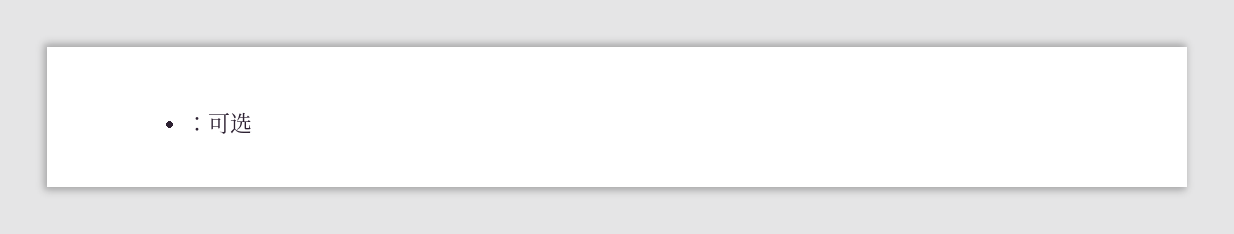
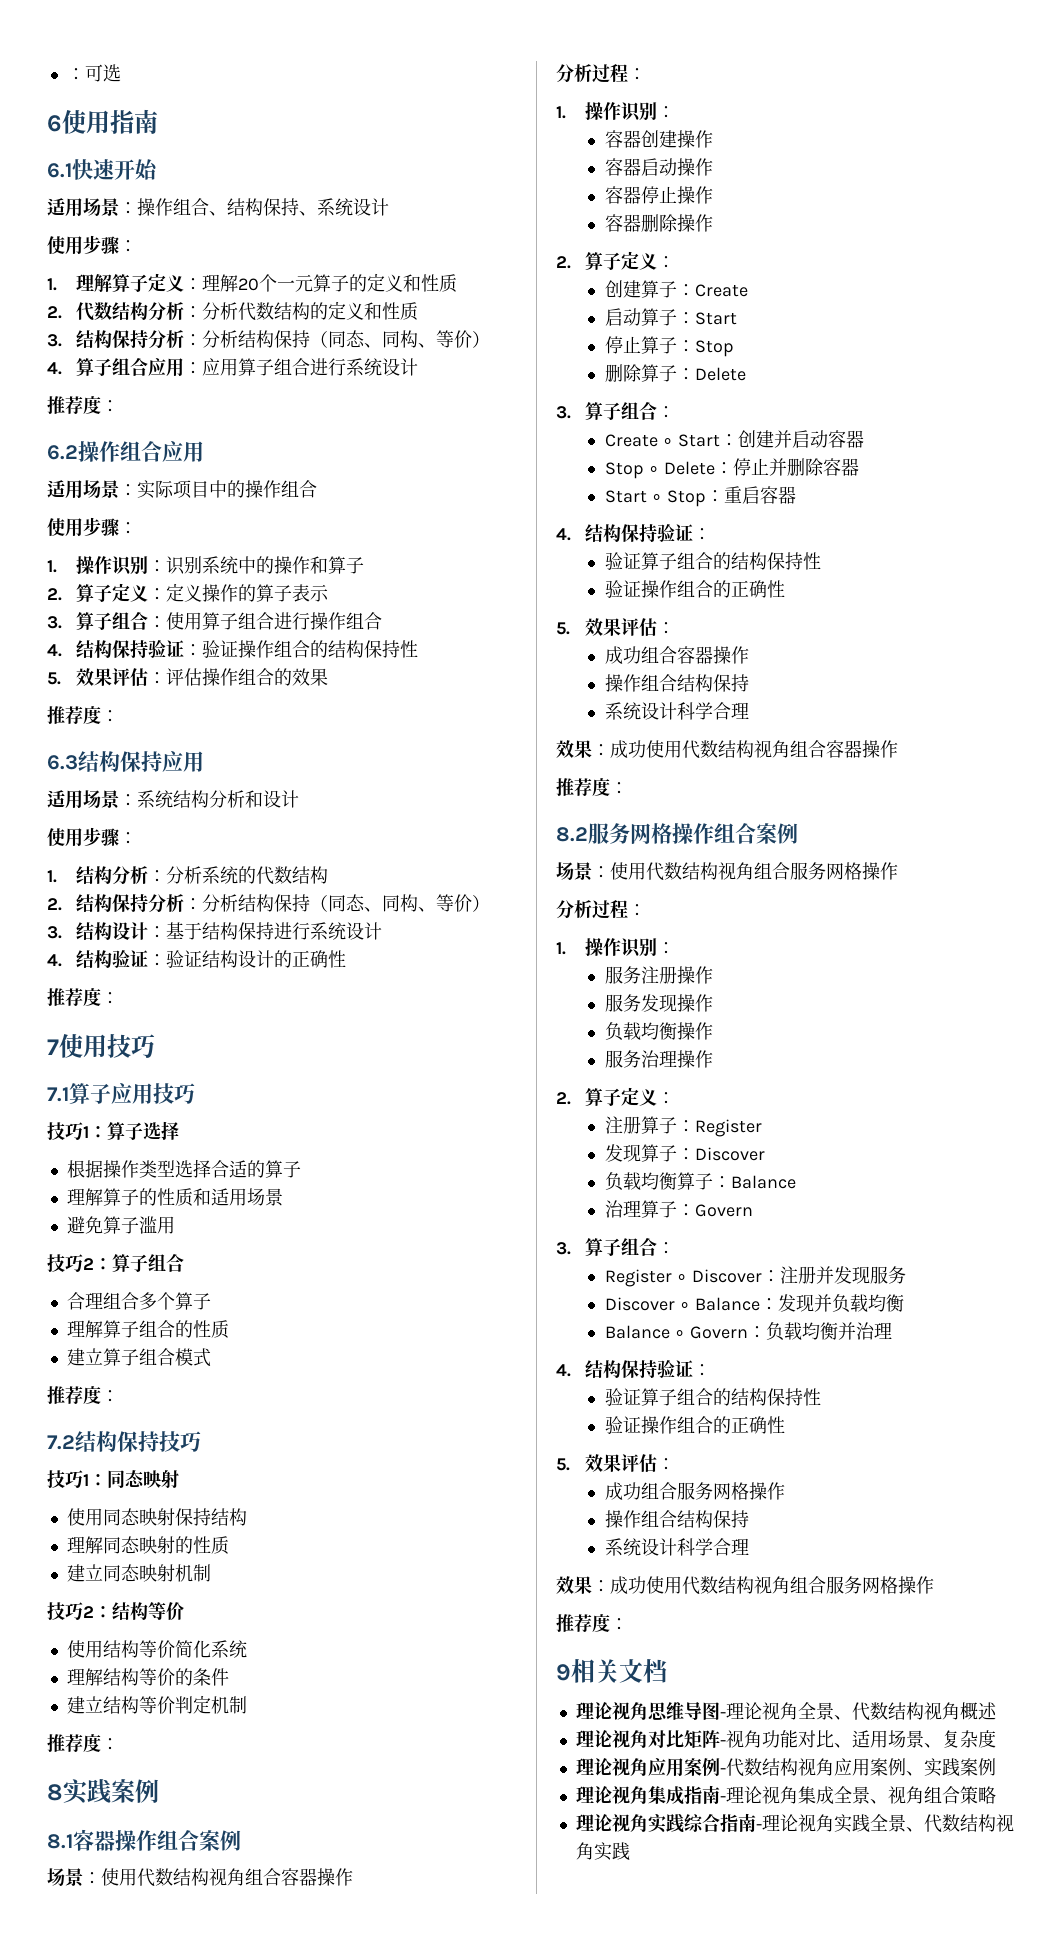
(253, 123) none -> [47,109,158,134] [47,159,158,180] [47,198,389,217] [47,235,137,255] [47,273,457,293] [47,301,418,321] [47,330,490,349] [47,358,418,377] [47,396,119,414] [47,441,204,462] [47,480,317,499] [47,517,137,537] [47,556,364,576] [47,583,329,602] [47,612,382,630] [47,640,418,659] [47,668,328,686] [47,706,119,724] [47,751,204,772] [47,790,299,809] [47,827,137,847] [47,866,328,885] [47,894,490,913] [47,922,382,941] [47,950,346,969] [47,988,119,1006] [47,1033,155,1059] [47,1083,195,1104] [47,1121,179,1141] [66,1159,301,1178] [66,1188,283,1207] [66,1216,175,1234] [47,1254,184,1273] [66,1292,211,1310] [66,1320,229,1339] [66,1348,211,1367] [47,1386,119,1404] [47,1431,201,1452] [47,1470,179,1489] [66,1508,247,1526] [66,1536,229,1555] [66,1564,211,1582] [47,1602,184,1621] [66,1640,247,1658] [66,1668,229,1686] [66,1695,247,1714] [47,1734,119,1752] [47,1779,159,1804] [47,1829,241,1851] [47,1868,353,1887] [556,64,646,83] [556,102,675,122] [604,130,713,148] [604,158,713,176] [604,186,713,204] [604,214,713,232] [556,251,675,270] [604,280,748,298] [604,308,737,326] [604,336,734,357] [604,364,746,382] [556,402,675,420] [604,430,865,448] [604,458,860,479] [604,486,797,507] [556,524,711,543] [604,552,821,570] [604,580,785,598] [556,618,675,636] [604,646,749,664] [604,674,749,692] [604,702,749,720] [556,740,898,759] [556,778,628,796] [556,823,798,844] [556,862,898,881] [556,900,646,919] [556,938,675,958] [604,966,713,984] [604,994,713,1012] [604,1022,713,1041] [604,1050,713,1068] [556,1087,675,1106] [604,1116,762,1137] [604,1144,765,1162] [604,1172,796,1191] [604,1200,753,1218] [556,1238,675,1256] [604,1266,907,1287] [604,1294,905,1313] [604,1322,893,1341] [556,1360,711,1379] [604,1388,821,1406] [604,1416,785,1434] [556,1454,675,1472] [604,1482,785,1500] [604,1510,749,1528] [604,1538,749,1556] [556,1576,934,1595] [556,1614,628,1632] [556,1659,667,1683] [575,1701,997,1721] [575,1730,996,1748] [575,1758,996,1777] [575,1785,996,1805] [575,1813,1014,1833] [575,1842,630,1861] // 6使用指南 // 6.1快速开始 // 适用场景：操作组合、结构保持、系统设计 // 使用步骤： // 1.理解算子定义：理解20个一元算子的定义和性质 // 2.代数结构分析：分析代数结构的定义和性质 // 3.结构保持分析：分析结构保持（同态、同构、等价） // 4.算子组合应用：应用算子组合进行系统设计 // 推荐度： // 6.2操作组合应用 // 适用场景：实际项目中的操作组合 // 使用步骤： // 1.操作识别：识别系统中的操作和算子 // 2.算子定义：定义操作的算子表示 // 3.算子组合：使用算子组合进行操作组合 // 4.结构保持验证：验证操作组合的结构保持性 // 5.效果评估：评估操作组合的效果 // 推荐度： // 6.3结构保持应用 // 适用场景：系统结构分析和设计 // 使用步骤： // 1.结构分析：分析系统的代数结构 // 2.结构保持分析：分析结构保持（同态、同构、等价） // 3.结构设计：基于结构保持进行系统设计 // 4.结构验证：验证结构设计的正确性 // 推荐度： // 7使用技巧 // 7.1算子应用技巧 // 技巧1：算子选择 // 根据操作类型选择合适的算子 // 理解算子的性质和适用场景 // 避免算子滥用 // 技巧2：算子组合 // 合理组合多个算子 // 理解算子组合的性质 // 建立算子组合模式 // 推荐度： // 7.2结构保持技巧 // 技巧1：同态映射 // 使用同态映射保持结构 // 理解同态映射的性质 // 建立同态映射机制 // 技巧2：结构等价 // 使用结构等价简化系统 // 理解结构等价的条件 // 建立结构等价判定机制 // 推荐度： // 8实践案例 // 8.1容器操作组合案例 // 场景：使用代数结构视角组合容器操作 // 分析过程： // 1.操作识别： // 容器创建操作 // 容器启动操作 // 容器停止操作 // 容器删除操作 // 2.算子定义： // 创建算子：Create // 启动算子：Start // 停止算子：Stop // 删除算子：Delete // 3.算子组合： // Create ∘ Start：创建并启动容器 // Stop ∘ Delete：停止并删除容器 // Start ∘ Stop：重启容器 // 4.结构保持验证： // 验证算子组合的结构保持性 // 验证操作组合的正确性 // 5.效果评估： // 成功组合容器操作 // 操作组合结构保持 // 系统设计科学合理 // 效果：成功使用代数结构视角组合容器操作 // 推荐度： // 8.2服务网格操作组合案例 // 场景：使用代数结构视角组合服务网格操作 // 分析过程： // 1.操作识别： // 服务注册操作 // 服务发现操作 // 负载均衡操作 // 服务治理操作 // 2.算子定义： // 注册算子：Register // 发现算子：Discover // 负载均衡算子：Balance // 治理算子：Govern // 3.算子组合： // Register ∘ Discover：注册并发现服务 // Discover ∘ Balance：发现并负载均衡 // Balance ∘ Govern：负载均衡并治理 // 4.结构保持验证： // 验证算子组合的结构保持性 // 验证操作组合的正确性 // 5.效果评估： // 成功组合服务网格操作 // 操作组合结构保持 // 系统设计科学合理 // 效果：成功使用代数结构视角组合服务网格操作 // 推荐度： // 9相关文档 // 理论视角思维导图-理论视角全景、代数结构视角概述 // 理论视角对比矩阵-视角功能对比、适用场景、复杂度 // 理论视角应用案例-代数结构视角应用案例、实践案例 // 理论视角集成指南-理论视角集成全景、视角组合策略 // 理论视角实践综合指南-理论视角实践全景、代数结构视角实践

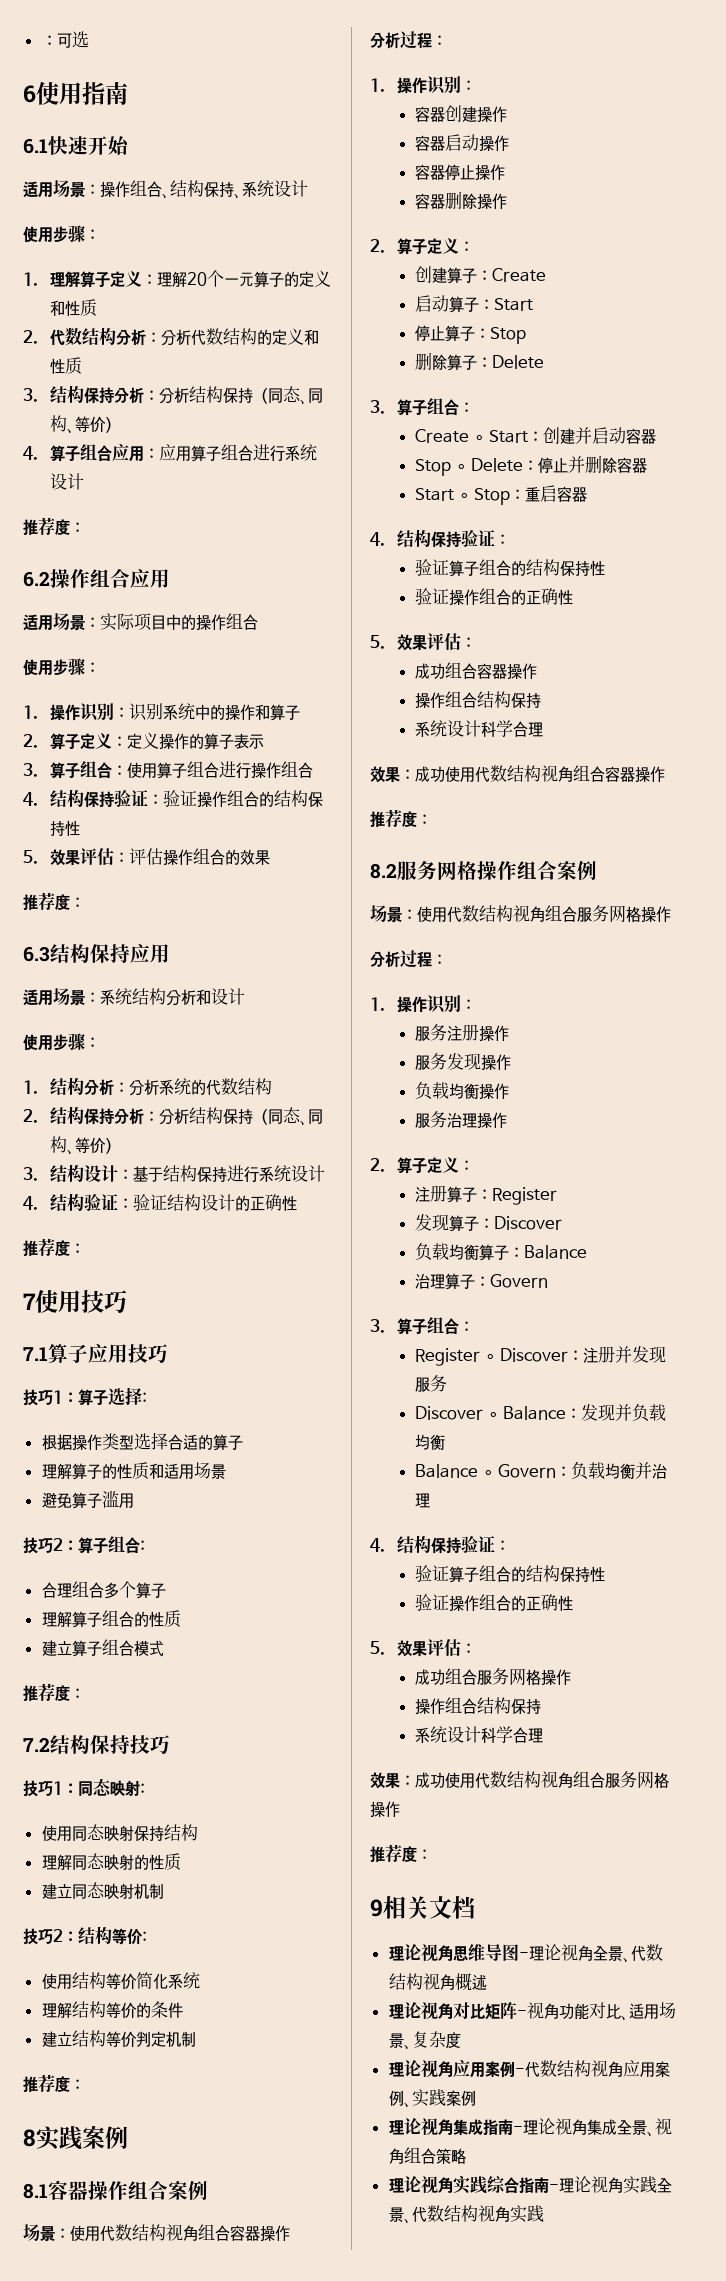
(179, 1130) none -> [142,1392,147,1403] :
(184, 1263) none -> [140,1540,145,1551] :
(179, 1479) none -> [140,1783,145,1794] :
(184, 1611) none -> [142,1931,147,1942] :

